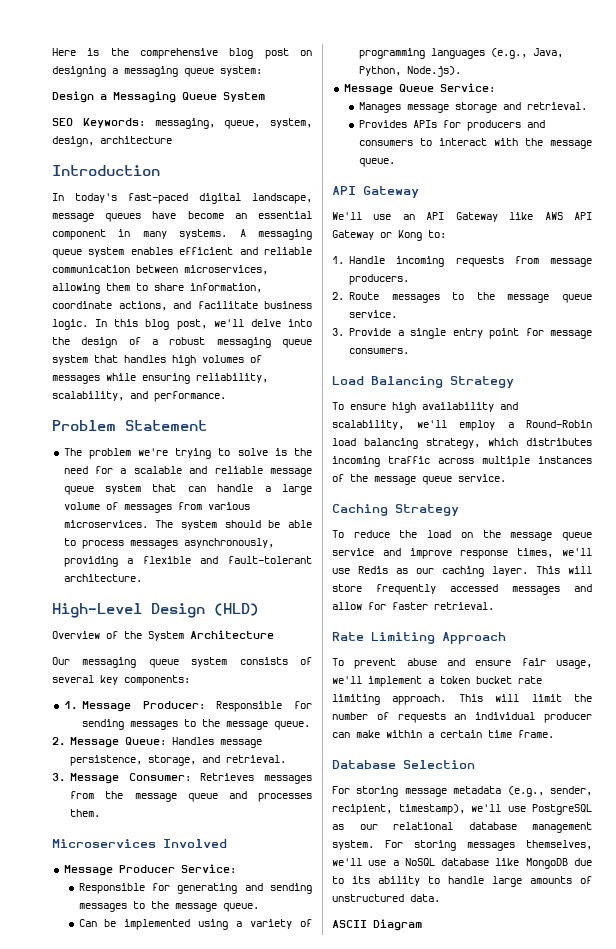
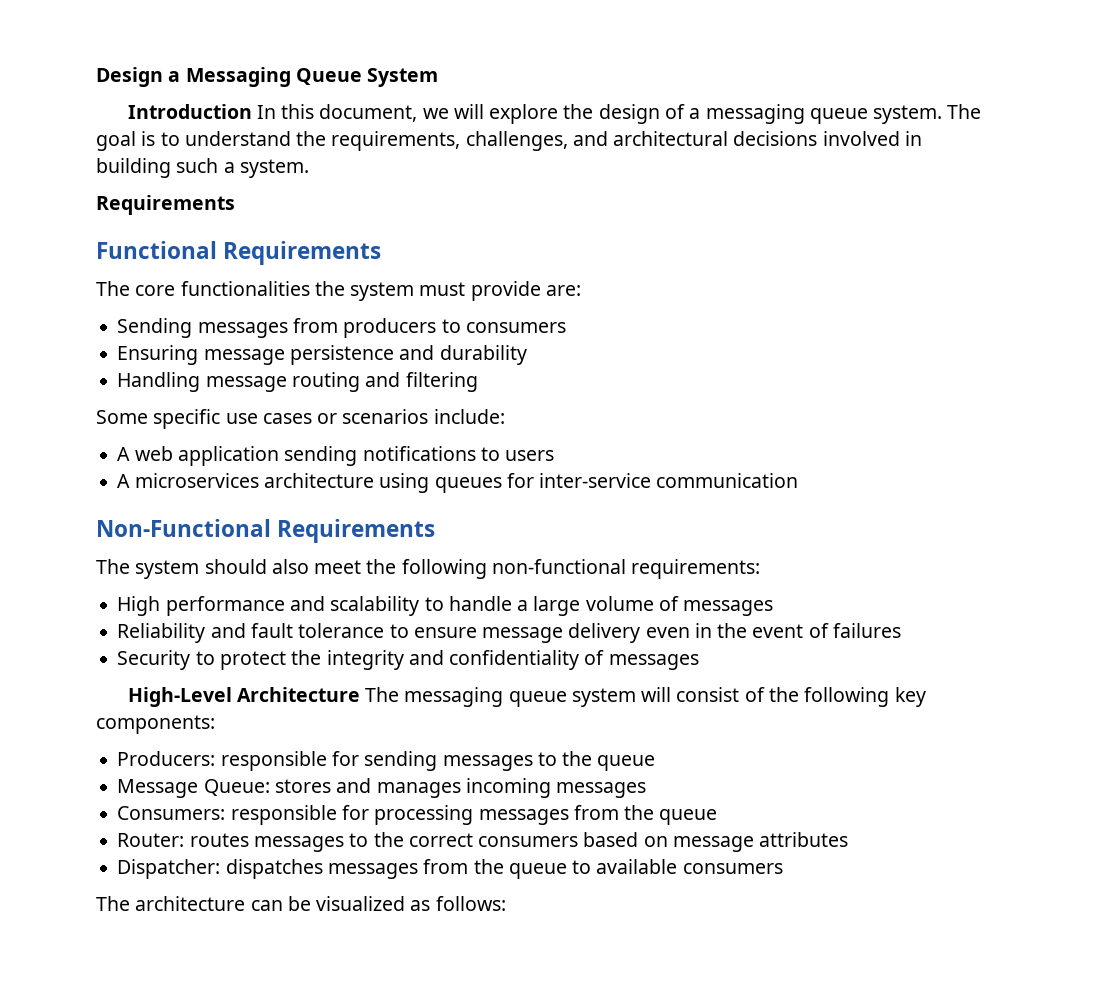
[52,48,312,59] [52,66,262,77] Here is the comprehensive blog post on designing a messaging queue system: // -> (96, 77) none
[52,118,312,129] [52,136,172,147] [52,165,160,176] [52,193,312,204] [52,211,312,222] [52,229,312,240] [52,247,312,258] [52,265,268,275] [52,283,262,294] [52,301,312,311] [52,319,312,330] SEO Keywords: messaging, queue, system, design, architecture // Introduction // In today's fast-paced digital landscape, message queues have become an essential component in many systems. A messaging queue system enables efficient and reliable communication between microservices, allowing them to share information, coordinate actions, and facilitate business logic. In this blog post, we'll delve into -> [127,104,559,124] Introduction In this document, we will explore
[169,337,312,348] [52,355,262,366] [52,373,268,384] [52,391,226,402] [52,420,207,431] [63,448,312,459] [63,466,312,477] [63,484,206,495] robust messaging queue system that handles high volumes of messages while ensuring reliability, scalability, and performance. // Problem Statement // The problem we're trying to solve is the need for a scalable and reliable message queue system that can -> [705,104,982,124] [96,131,922,151] [96,158,309,178] [96,195,235,215] [96,241,382,265] [96,281,581,301] [117,318,566,338] [117,345,527,365] [117,372,478,392] [96,409,505,429] [117,446,555,466] [117,473,799,493] [96,519,436,543] [96,559,761,579] [117,596,444,616] messaging queue system. The goal is to understand the requirements, challenges, and architectural decisions involved in building such a system. // Requirements // Functional Requirements // The core functionalities the system must provide are: // Sending messages from producers to consumers // Ensuring message persistence and durability // Handling message routing and filtering // Some specific use cases or scenarios include: // A web application sending notifications to users // A microservices architecture using queues for inter-service communication // Non-Functional Requirements // The system should also meet the following non-functional requirements: // High performance and scalability to
[177,502,250,510] [63,520,312,530] [63,538,274,549] [63,556,312,567] [63,574,142,582] [52,603,259,618] [52,631,184,641] from various microservices. The system should be able to process messages asynchronously, providing a flexible and fault-tolerant architecture. // High-Level Design (HLD) // Overview of the System -> [117,623,901,643] [117,650,699,670] [127,687,232,707] // Reliability and fault tolerance to ensure message delivery even in the event of failures // Security to protect the integrity and confidentiality of messages // High-Level
[52,657,312,668] [52,675,190,686] [63,701,283,712] // Our messaging queue system consists of several key components: // 1. Message Producer: Responsible -> [365,687,926,707] [96,715,215,734] [117,751,327,771] The messaging queue system will consist of the following key components: // Producers: responsible
[225,721,310,730] [52,737,263,748] [70,755,287,766] [52,773,312,784] [70,791,312,802] [70,809,101,817] [52,839,227,848] [63,864,236,876] [78,883,312,894] [78,901,259,912] [78,919,312,930] [358,48,563,59] [358,66,461,77] [343,83,495,95] [358,102,587,113] [358,120,545,131] [358,138,592,149] [358,158,395,167] [332,186,419,198] [332,212,592,222] [332,230,446,241] [332,256,592,267] [349,274,410,285] [332,292,592,303] [349,310,398,318] [332,328,592,339] [349,348,410,354] [332,376,514,388] [332,402,518,413] [332,420,592,431] [332,438,592,449] [332,456,592,467] [332,474,506,485] [332,504,459,516] [332,530,592,541] [332,548,592,559] [332,566,592,577] [332,584,592,595] [332,602,494,610] [332,632,506,644] [332,658,592,669] [332,676,542,687] [332,694,592,705] [332,712,592,723] [332,730,554,738] [332,760,475,769] [332,786,592,797] [332,804,592,815] [332,822,592,833] [332,840,592,851] [332,858,592,869] [332,876,592,887] [332,894,440,902] [332,919,422,931] message queue. // 2. Message Queue: Handles message persistence, storage, and retrieval. // 3. Message Consumer: Retrieves messages from the message queue and processes them. // Microservices Involved // Message Producer Service: // Responsible for generating and sending messages to the message queue. // Can be implemented using a variety of programming languages (e.g., Java, Python, Node.js). // Message Queue Service: // Manages message storage and retrieval. // Provides APIs for producers and consumers to interact with the message queue. // API Gateway // We'll use an API Gateway like AWS API Gateway or Kong to: // 1. Handle incoming requests from message producers. // 2. Route messages to the message queue service. // 3. Provide a single entry point for message consumers. // Load Balancing Strategy // To ensure high availability and scalability, we'll employ a Round-Robin load balancing strategy, which distributes incoming traffic across multiple instances of the message queue service. // Caching Strategy // To reduce the load on the message queue service and improve response times, we'll use Redis as our caching layer. This will store frequently accessed messages and allow for faster retrieval. // Rate Limiting Approach // To prevent abuse and ensure fair usage, we'll implement a token bucket rate limiting approach. This will limit the number of requests an individual producer can make within a certain time frame. // Database Selection // For storing message metadata (e.g., sender, recipient, timestamp), we'll use PostgreSQL as our relational database management system. For storing messages themselves, we'll use a NoSQL database like MongoDB due to its ability to handle large amounts of unstructured data. // ASCII Diagram -> [597,755,656,771] [117,778,647,798] [117,805,718,825] [117,832,849,852] [117,859,783,879] [96,896,506,911] queue // Message Queue: stores and manages incoming messages // Consumers: responsible for processing messages from the queue // Router: routes messages to the correct consumers based on message attributes // Dispatcher: dispatches messages from the queue to available consumers // The architecture can be visualized as follows:

